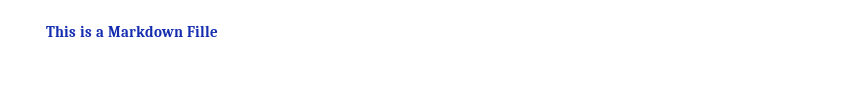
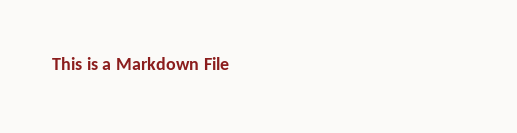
[186,25,218,37] Fille -> [203,57,229,70] File

